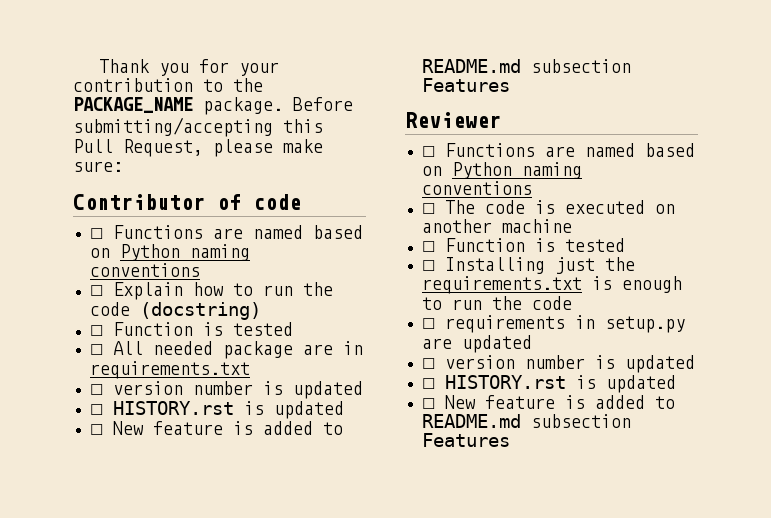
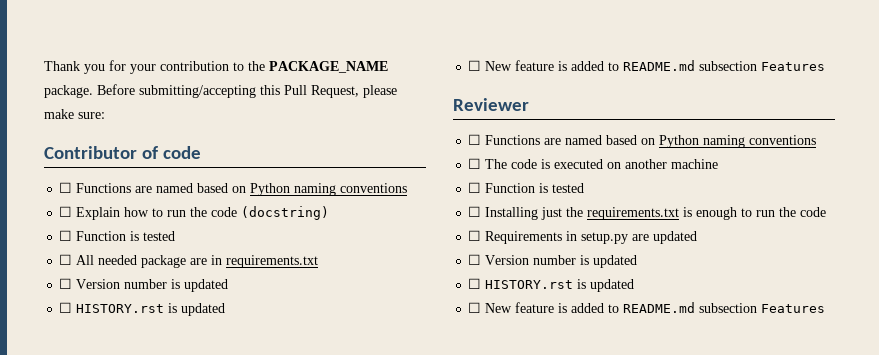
[112,381,183,395] version -> [76,279,121,289] Version
[444,315,565,333] requirements -> [485,231,563,244] Requirements
[444,355,515,369] version -> [485,255,530,265] Version

